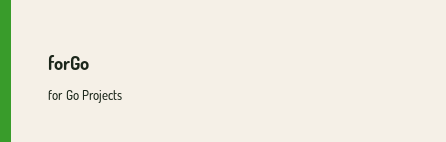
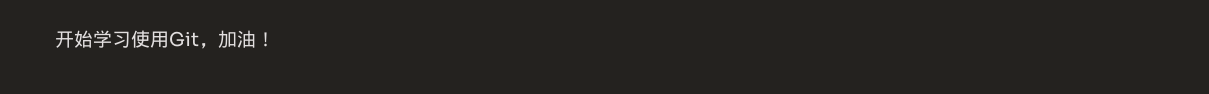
[48,55,89,70] [48,90,123,103] forGo // for Go Projects -> [55,30,275,49] 开始学习使用Git，加油！

